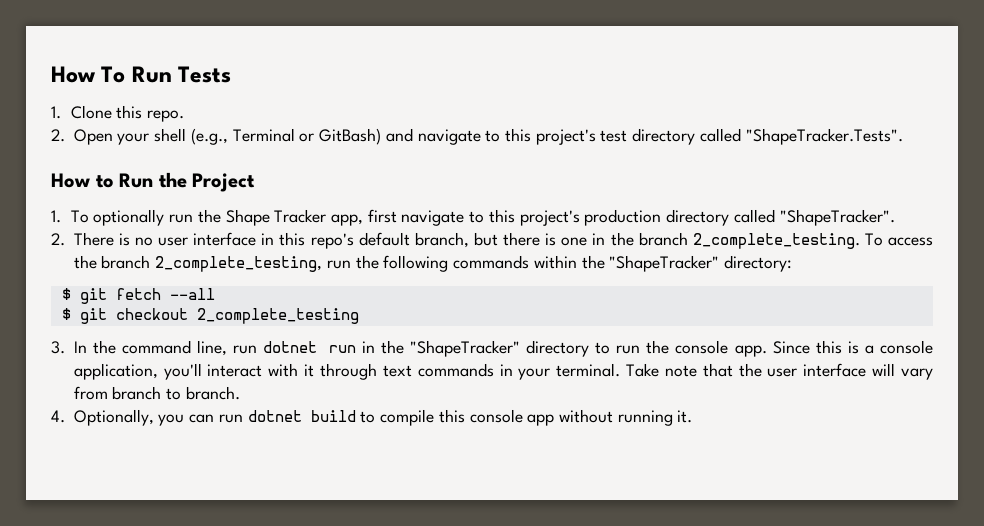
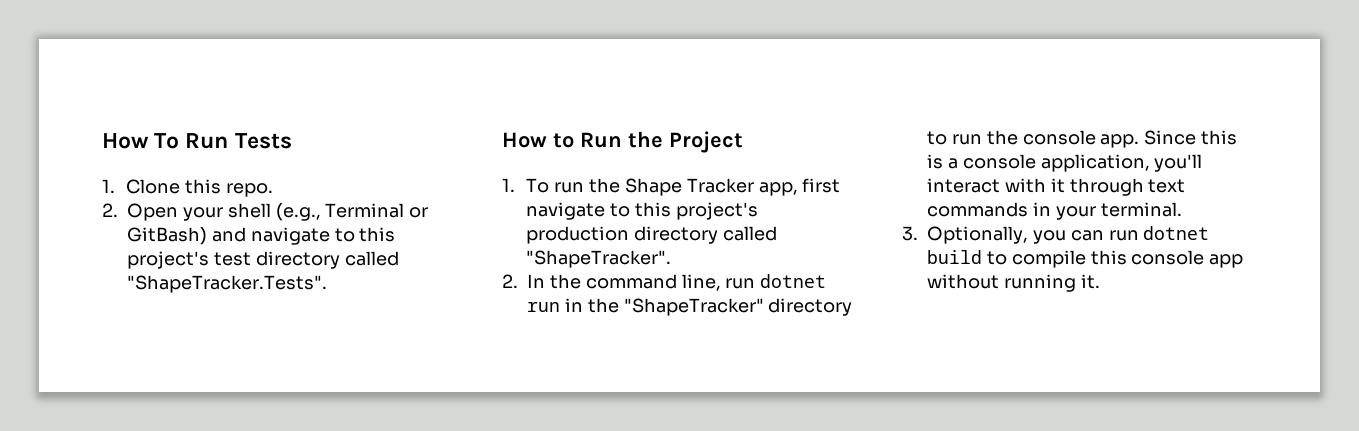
[93,209,165,226] optionally -> (550, 185) none
[73,232,933,249] [73,255,793,272] [61,288,215,304] [61,308,359,324] [51,341,65,354] There is no user interface in this repo's default branch, but there is one in the branch 2_complete_testing. To access the branch 2_complete_testing, run the following commands within the "ShapeTracker" directory: // $ git fetch --all // $ git checkout 2_complete_testing // 3. -> (518, 281) none
[626,363,933,380] [73,386,240,400] [51,410,65,423] Take note that the user interface will vary from branch to branch. // 4. -> [902,226,918,241] // 3.

